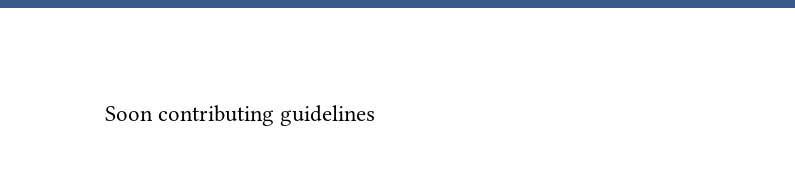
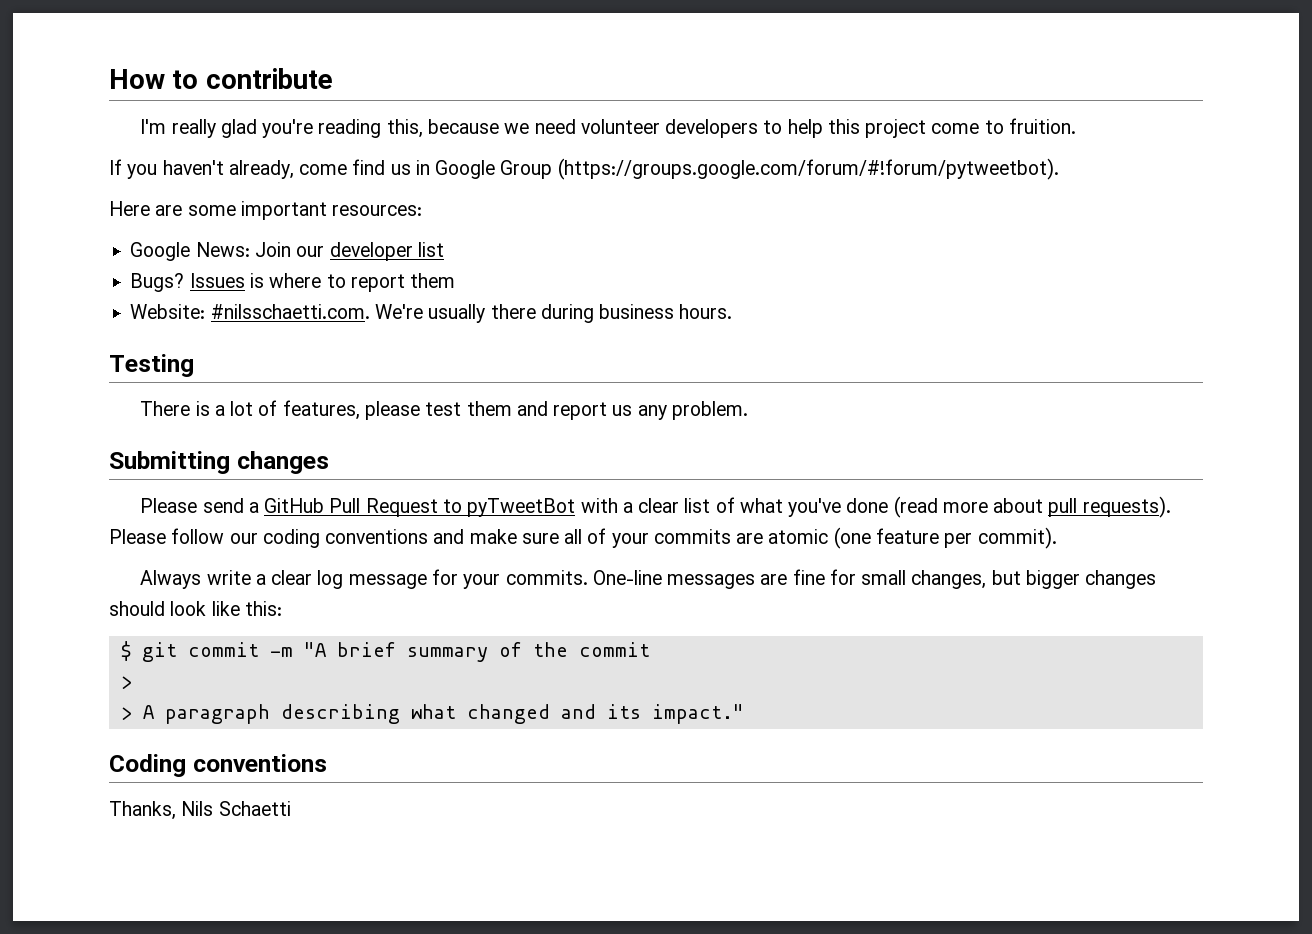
[105,105,376,126] Soon contributing guidelines -> [109,68,333,89] [140,118,1076,138] [109,158,1059,180] [109,201,423,220] [130,242,444,261] [130,273,456,292] [130,304,733,323] [109,354,194,377] [140,400,748,420] [109,451,329,474] [140,496,1171,518] [109,527,1057,549] [140,569,1157,589] [109,601,282,616] [120,641,650,662] [120,676,132,689] [120,704,744,724] [109,754,327,777] [109,801,291,820] How to contribute // I'm really glad you're reading this, because we need volunteer developers to help this project come to fruition. // If you haven't already, come find us in Google Group (https://groups.google.com/forum/#!forum/pytweetbot). // Here are some important resources: // Google News: Join our developer list // Bugs? Issues is where to report them // Website: #nilsschaetti.com. We're usually there during business hours. // Testing // There is a lot of features, please test them and report us any problem. // Submitting changes // Please send a GitHub Pull Request to pyTweetBot with a clear list of what you've done (read more about pull requests). Please follow our coding conventions and make sure all of your commits are atomic (one feature per commit). // Always write a clear log message for your commits. One-line messages are fine for small changes, but bigger changes should look like this: // $ git commit -m "A brief summary of the commit // > // > A paragraph describing what changed and its impact." // Coding conventions // Thanks, Nils Schaetti

